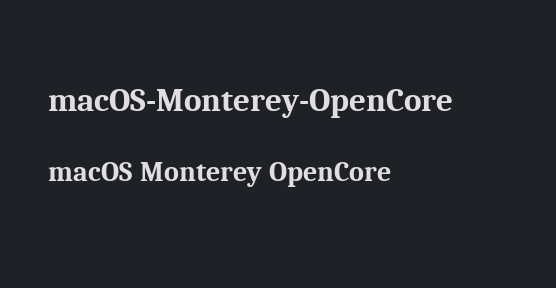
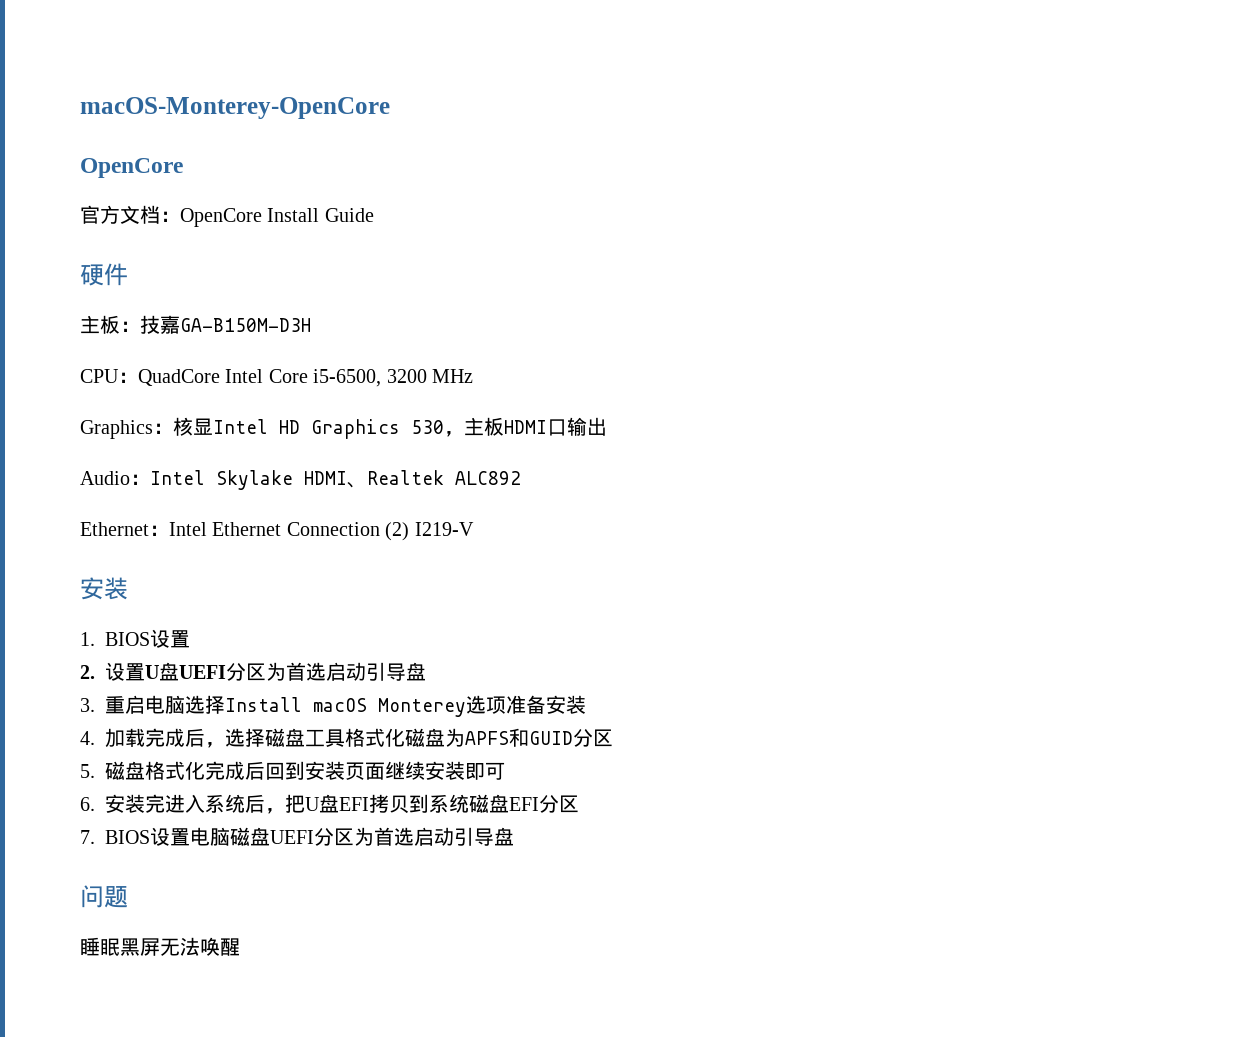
[48,162,392,187] macOS Monterey OpenCore -> [80,158,183,178] [80,205,374,227] [80,263,128,286] [80,315,311,334] [80,369,473,387] [80,417,607,439] [80,470,521,490] [80,522,474,541] [80,577,128,600] [80,629,190,648] [80,662,426,681] [80,695,586,717] [80,728,613,748] [80,761,505,780] [80,794,579,814] [80,827,514,846] [80,885,128,908] [80,937,240,956] OpenCore // 官方文档：OpenCore Install Guide // 硬件 // 主板：技嘉GA-B150M-D3H // CPU：QuadCore Intel Core i5-6500, 3200 MHz // Graphics：核显Intel HD Graphics 530，主板HDMI口输出 // Audio：Intel Skylake HDMI、Realtek ALC892 // Ethernet：Intel Ethernet Connection (2) I219-V // 安装 // 1. BIOS设置 // 2.设置U盘UEFI分区为首选启动引导盘 // 3.重启电脑选择Install macOS Monterey选项准备安装 // 4.加载完成后，选择磁盘工具格式化磁盘为APFS和GUID分区 // 5.磁盘格式化完成后回到安装页面继续安装即可 // 6.安装完进入系统后，把U盘EFI拷贝到系统磁盘EFI分区 // 7. BIOS设置电脑磁盘UEFI分区为首选启动引导盘 // 问题 // 睡眠黑屏无法唤醒

